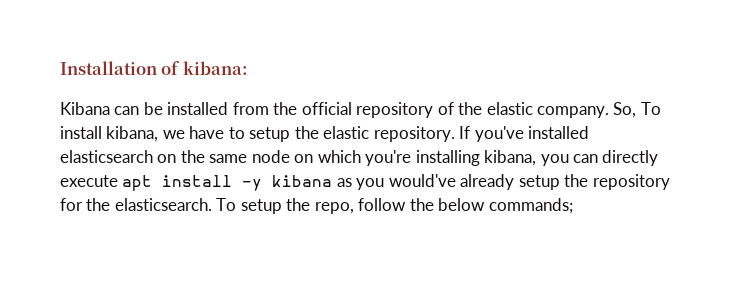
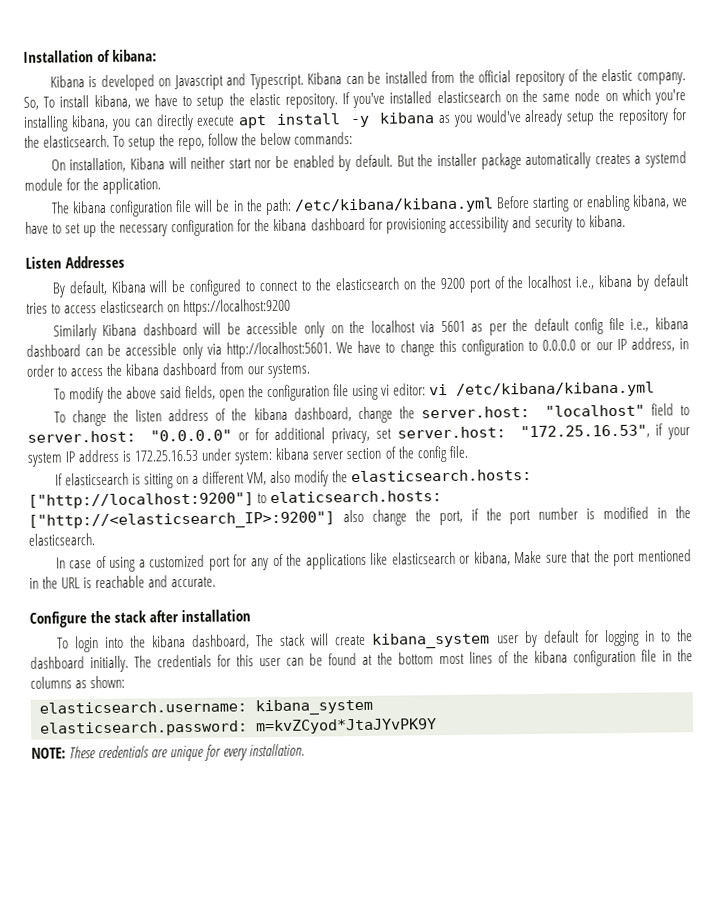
(110, 108) none -> [88,72,343,91] is developed on Javascript and Typescript. Kibana
[488,198,573,214] commands; -> [294,132,354,145] [50,151,688,173] [24,177,162,194] [50,194,688,217] [25,214,626,238] [25,255,126,269] [51,274,689,298] [26,298,292,317] [52,317,689,341] [26,337,689,360] [26,362,312,379] [53,381,656,404] [53,403,690,427] [27,423,690,444] [27,445,468,467] [54,468,533,489] [28,490,443,509] [28,506,691,530] [28,533,95,546] [55,549,693,572] [29,575,217,589] [29,609,252,628] [56,629,694,653] [30,649,693,673] [30,675,126,689] [39,698,373,716] [40,718,437,737] [31,743,306,762] commands: // On installation, Kibana will neither start nor be enabled by default. But the installer package automatically creates a systemd module for the application. // The kibana configuration file will be in the path: /etc/kibana/kibana.yml Before starting or enabling kibana, we have to set up the necessary configuration for the kibana dashboard for provisioning accessibility and security to kibana. // Listen Addresses // By default, Kibana will be configured to connect to the elasticsearch on the 9200 port of the localhost i.e., kibana by default tries to access elasticsearch on https://localhost:9200 // Similarly Kibana dashboard will be accessible only on the localhost via 5601 as per the default config file i.e., kibana dashboard can be accessible only via http://localhost:5601. We have to change this configuration to 0.0.0.0 or our IP address, in order to access the kibana dashboard from our systems. // To modify the above said fields, open the configuration file using vi editor: vi /etc/kibana/kibana.yml // To change the listen address of the kibana dashboard, change the server.host: "localhost" field to server.host: "0.0.0.0" or for additional privacy, set server.host: "172.25.16.53", if your system IP address is 172.25.16.53 under system: kibana server section of the config file. // If elasticsearch is sitting on a different VM, also modify the elasticsearch.hosts: ["http://localhost:9200"] to elaticsearch.hosts: ["http://<elasticsearch_IP>:9200"] also change the port, if the port number is modified in the elasticsearch. // In case of using a customized port for any of the applications like elasticsearch or kibana, Make sure that the port mentioned in the URL is reachable and accurate. // Configure the stack after installation // To login into the kibana dashboard, The stack will create kibana_system user by default for logging in to the dashboard initially. The credentials for this user can be found at the bottom most lines of the kibana configuration file in the columns as shown: // elasticsearch.username: kibana_system // elasticsearch.password: m=kvZCyod*JtaJYvPK9Y // NOTE: These credentials are unique for every installation.

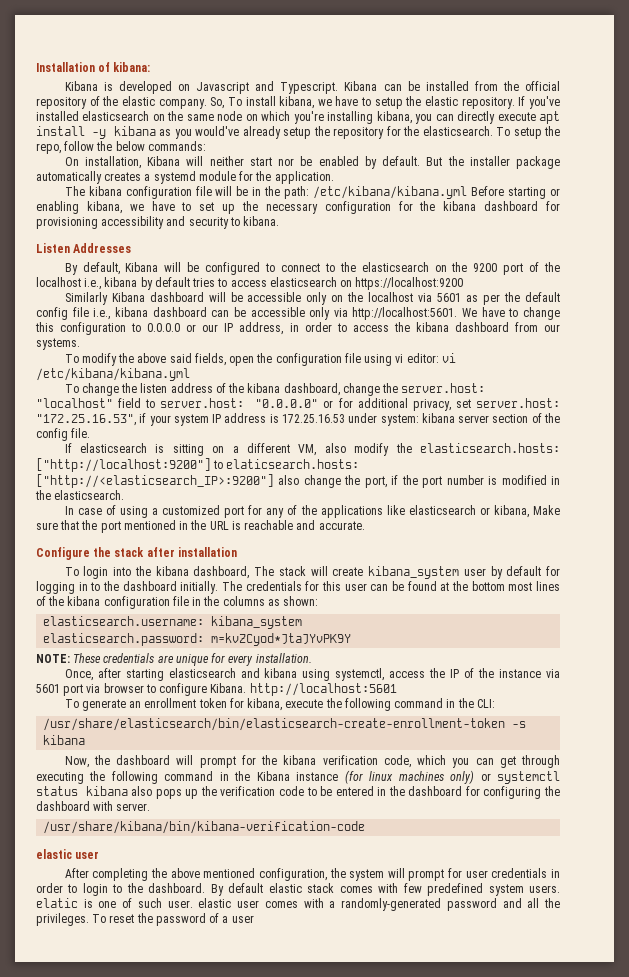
(306, 750) none -> [64,668,560,681] [36,683,397,696] [64,698,495,711] [43,718,527,731] [43,735,86,745] [64,755,560,768] [36,770,560,784] [36,786,560,799] [36,801,151,811] [43,821,366,834] [36,849,100,859] [64,868,560,881] [36,883,560,896] [36,898,560,911] [36,913,254,926] // Once, after starting elasticsearch and kibana using systemctl, access the IP of the instance via 5601 port via browser to configure Kibana. http://localhost:5601 // To generate an enrollment token for kibana, execute the following command in the CLI: // /usr/share/elasticsearch/bin/elasticsearch-create-enrollment-token -s kibana // Now, the dashboard will prompt for the kibana verification code, which you can get through executing the following command in the Kibana instance (for linux machines only) or systemctl status kibana also pops up the verification code to be entered in the dashboard for configuring the dashboard with server. // /usr/share/kibana/bin/kibana-verification-code // elastic user // After completing the above mentioned configuration, the system will prompt for user credentials in order to login to the dashboard. By default elastic stack comes with few predefined system users. elatic is one of such user. elastic user comes with a randomly-generated password and all the privileges. To reset the password of a user

